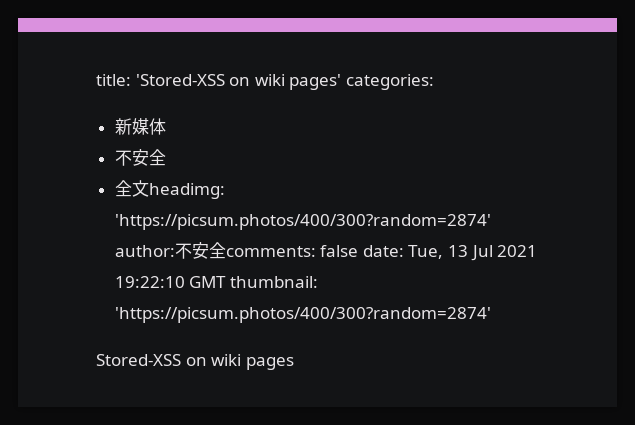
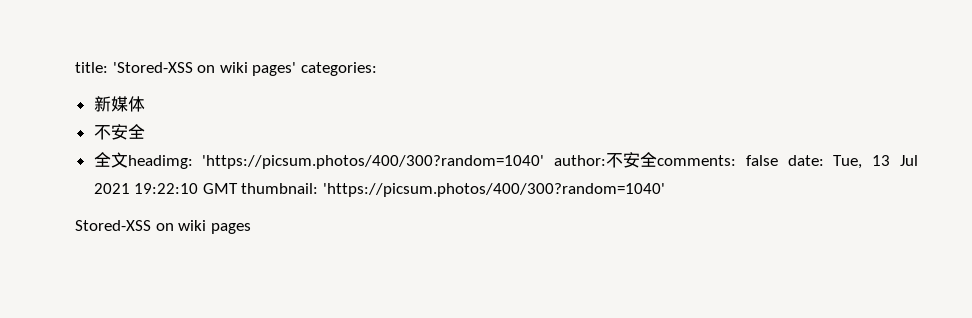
[114,214,491,230] 'https://picsum.photos/400/300?random=2874' -> [202,155,545,169] 'https://picsum.photos/400/300?random=1040'
[114,307,491,323] 'https://picsum.photos/400/300?random=2874' -> [323,183,666,197] 'https://picsum.photos/400/300?random=1040'

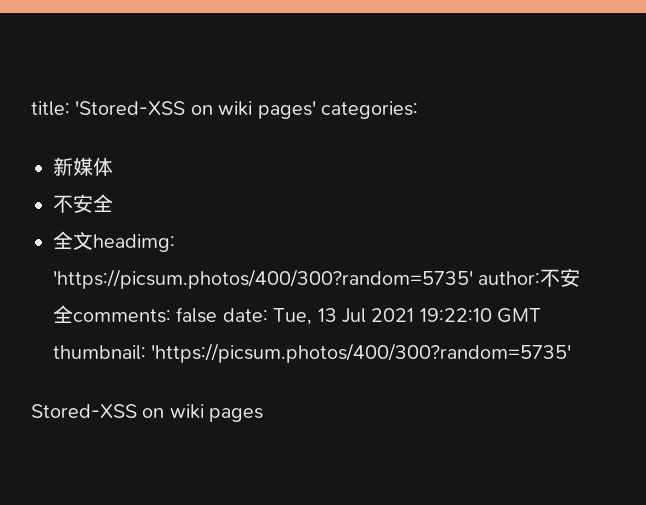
[202,155,545,169] 'https://picsum.photos/400/300?random=1040' -> [53,269,473,289] 'https://picsum.photos/400/300?random=5735'
[323,183,666,197] 'https://picsum.photos/400/300?random=1040' -> [151,343,572,363] 'https://picsum.photos/400/300?random=5735'

